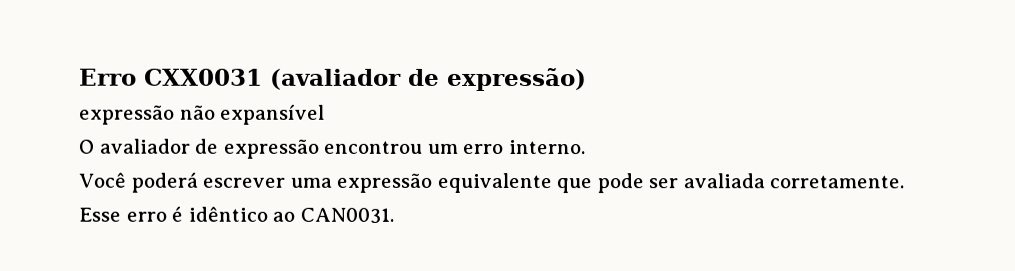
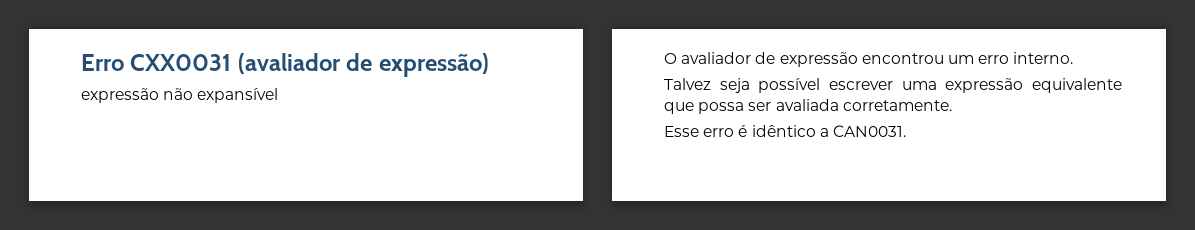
[78,172,198,193] Você poderá -> [664,78,821,93] Talvez seja possível
[596,173,644,194] pode -> [698,102,745,114] possa
[272,211,296,222] ao -> [819,128,829,137] a

